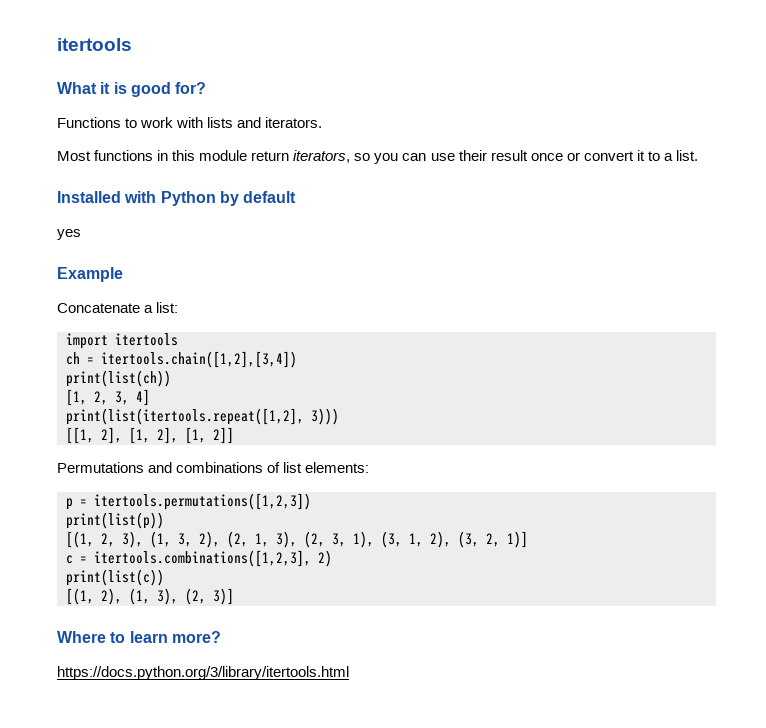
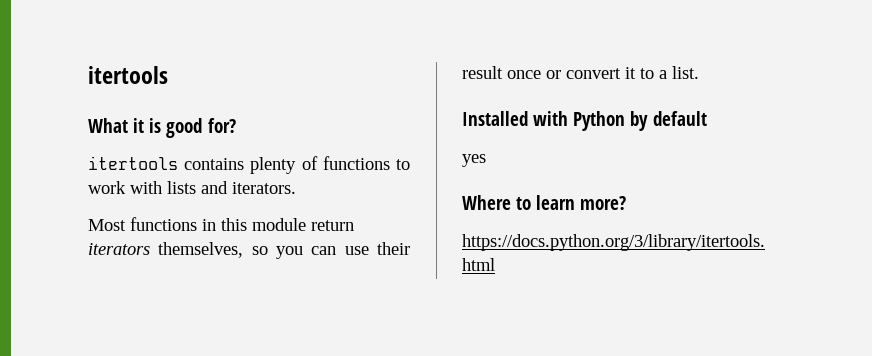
[57,117,121,128] Functions -> [88,156,390,174] itertools contains plenty of functions
[293,150,351,163] iterators, -> [88,242,244,258] iterators themselves,
[57,267,123,282] [57,302,179,313] [66,333,178,349] [66,351,297,368] [66,370,171,387] [66,389,150,406] [66,408,339,425] [66,427,234,444] [57,462,370,473] [66,493,311,510] [66,512,164,529] [66,531,528,548] [66,550,332,567] [66,569,164,586] [66,588,234,605] // Example // Concatenate a list: // import itertools // ch = itertools.chain([1,2],[3,4]) // print(list(ch)) // [1, 2, 3, 4] // print(list(itertools.repeat([1,2], 3))) // [[1, 2], [1, 2], [1, 2]] // Permutations and combinations of list elements: // p = itertools.permutations([1,2,3]) // print(list(p)) // [(1, 2, 3), (1, 3, 2), (2, 1, 3), (2, 3, 1), (3, 1, 2), (3, 2, 1)] // c = itertools.combinations([1,2,3], 2) // print(list(c)) // [(1, 2), (1, 3), (2, 3)] -> (486, 160) none

